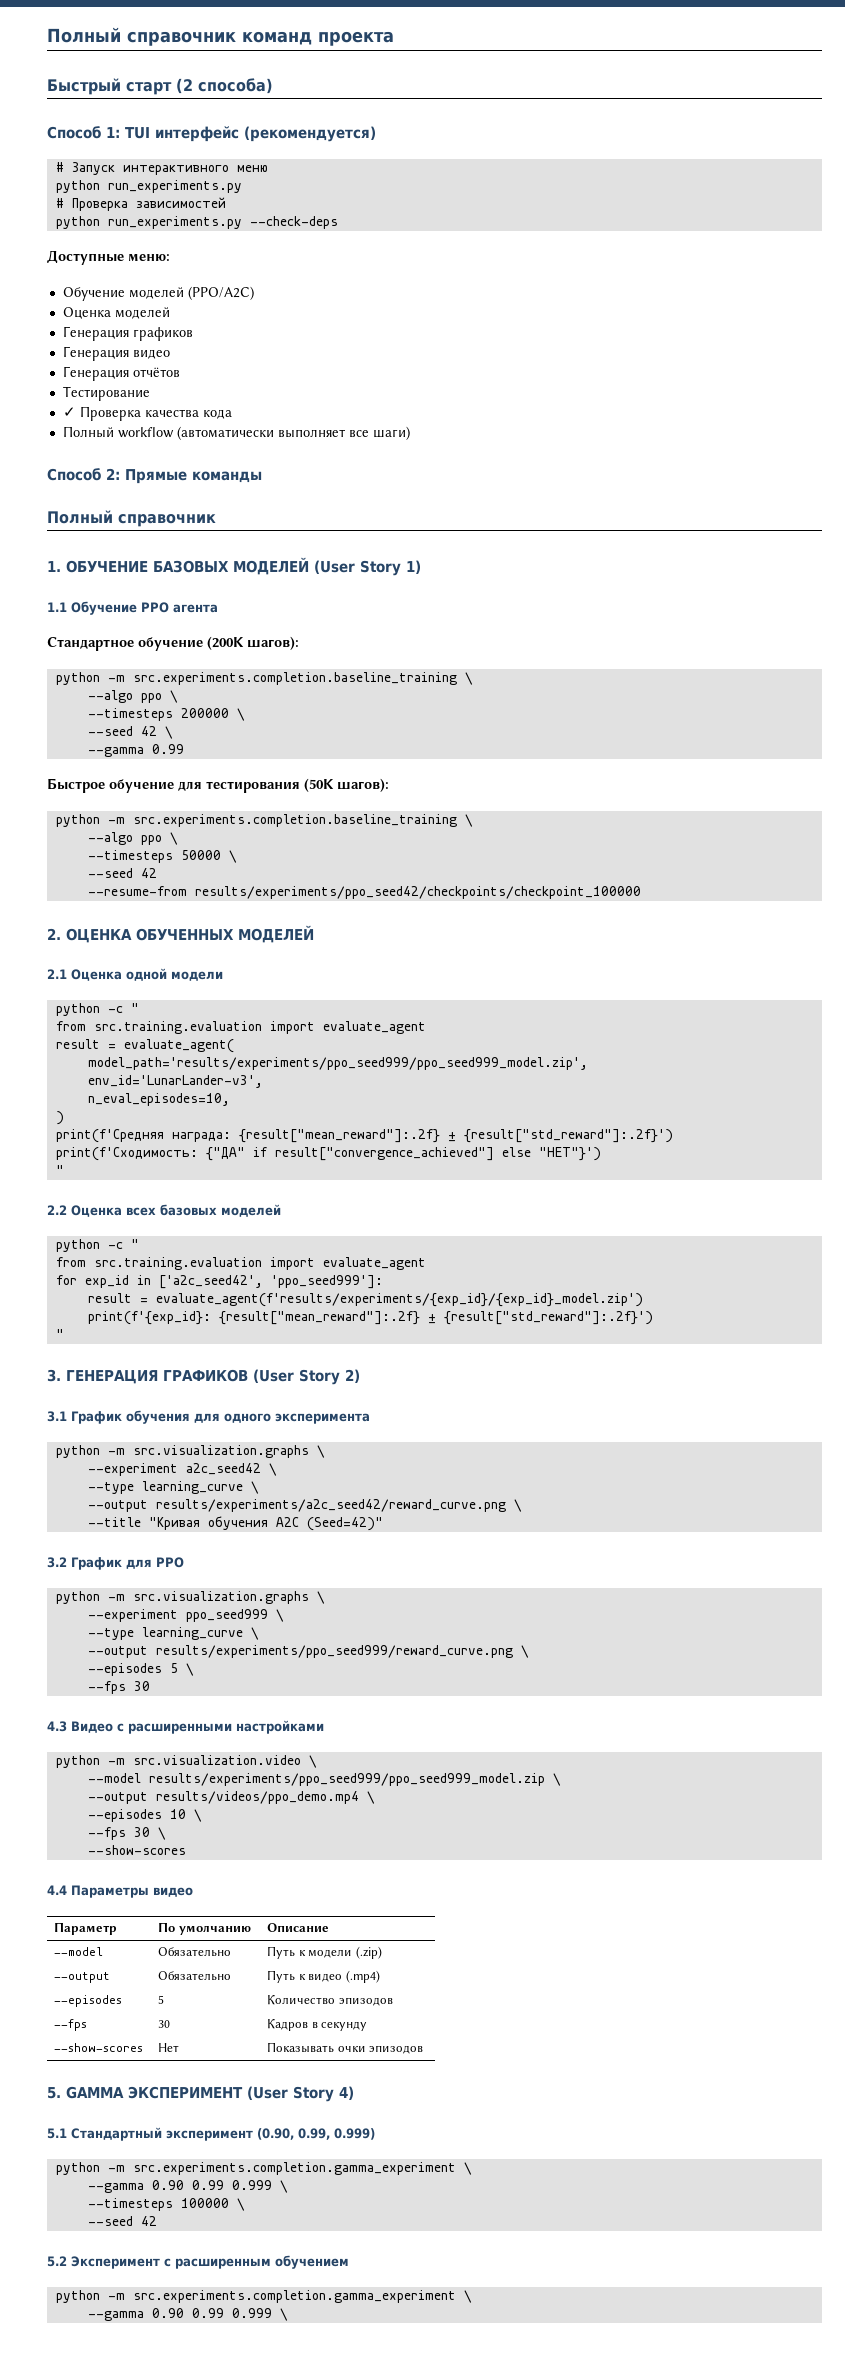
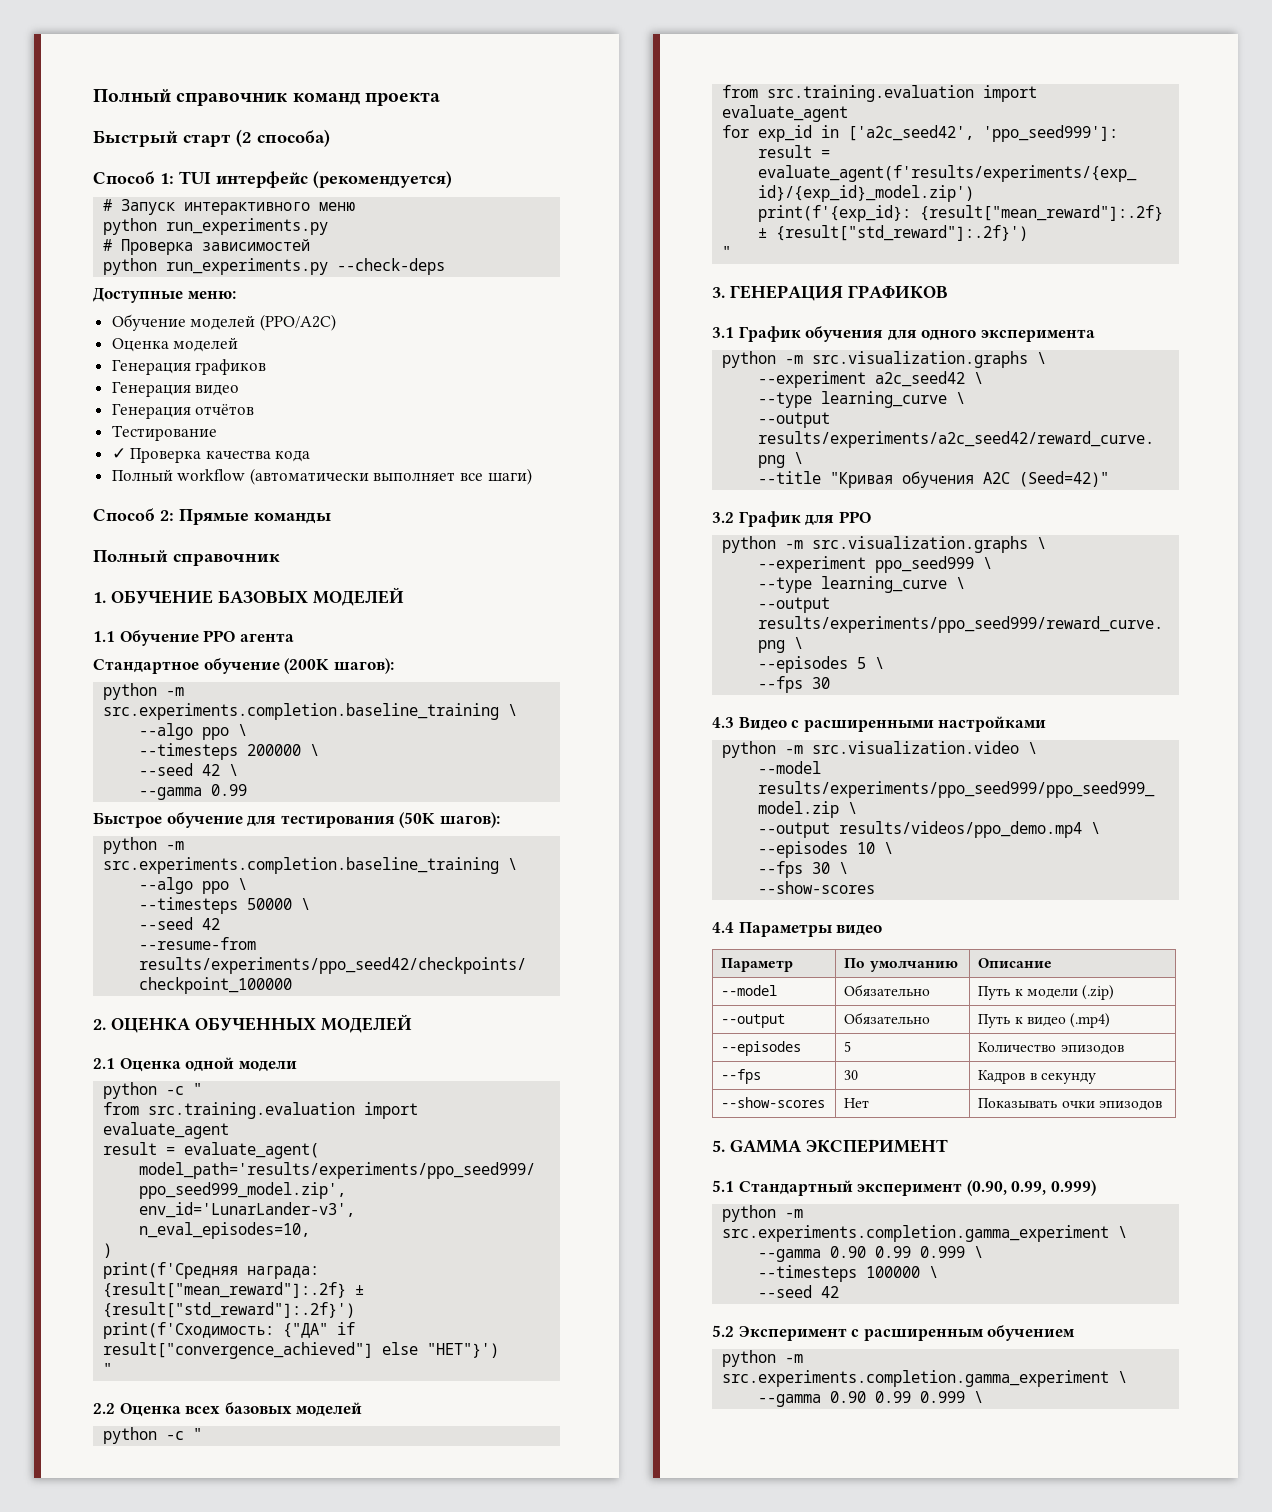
[314,560,421,576] (User Story 1) -> (404, 596) none
[253,1369,360,1385] (User Story 2) -> (948, 292) none
[247,2086,354,2102] (User Story 4) -> (948, 1146) none

